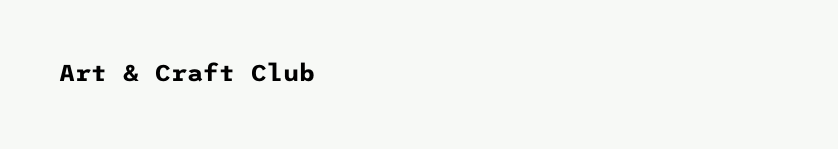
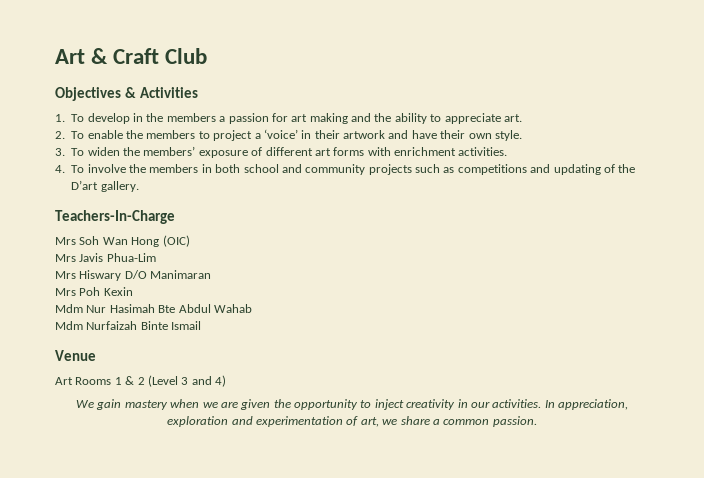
(315, 72) none -> [55,87,198,101] [55,113,522,124] [55,129,522,141] [55,146,508,158] [55,164,636,175] [71,180,139,192] [55,210,175,224] [55,235,190,247] [55,253,156,262] [55,270,212,281] [55,287,133,296] [55,304,252,313] [55,321,202,330] [55,350,96,361] [55,375,226,387] [76,399,628,410] [167,416,537,427] // Objectives & Activities // 1. To develop in the members a passion for art making and the ability to appreciate art. // 2. To enable the members to project a ‘voice’ in their artwork and have their own style. // 3. To widen the members’ exposure of different art forms with enrichment activities. // 4. To involve the members in both school and community projects such as competitions and updating of the D’art gallery. // Teachers-In-Charge // Mrs Soh Wan Hong (OIC) // Mrs Javis Phua-Lim // Mrs Hiswary D/O Manimaran // Mrs Poh Kexin // Mdm Nur Hasimah Bte Abdul Wahab // Mdm Nurfaizah Binte Ismail // Venue // Art Rooms 1 & 2 (Level 3 and 4) // We gain mastery when we are given the opportunity to inject creativity in our activities. In appreciation, exploration and experimentation of art, we share a common passion.

